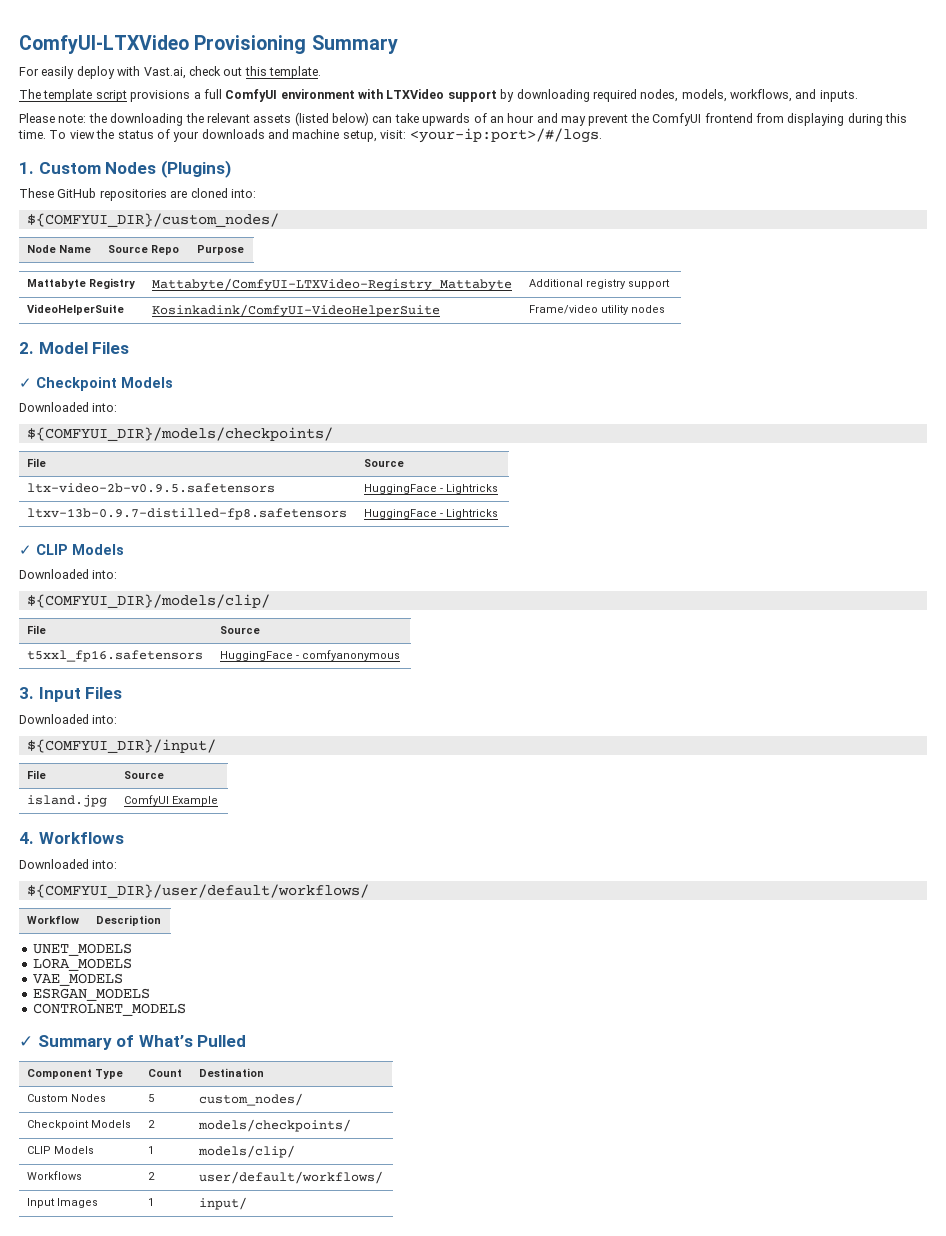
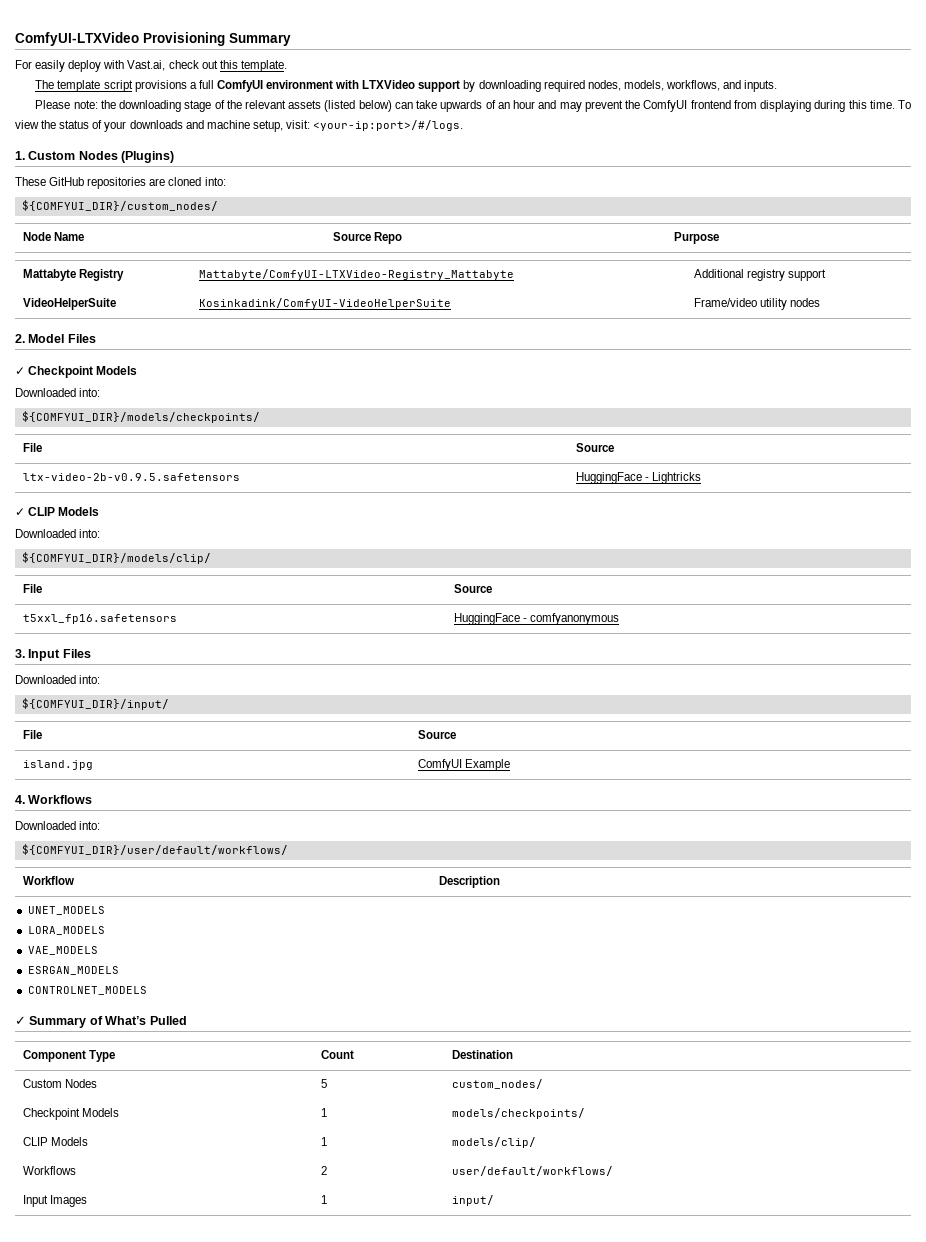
(184, 119) none -> [184,100,225,112] stage of
[27,508,348,520] [364,509,499,519] // ltxv-13b-0.9.7-distilled-fp8.safetensors | HuggingFace - Lightricks -> (702, 478) none
[148,1120,156,1128] 2 -> [321,1108,328,1117] 1

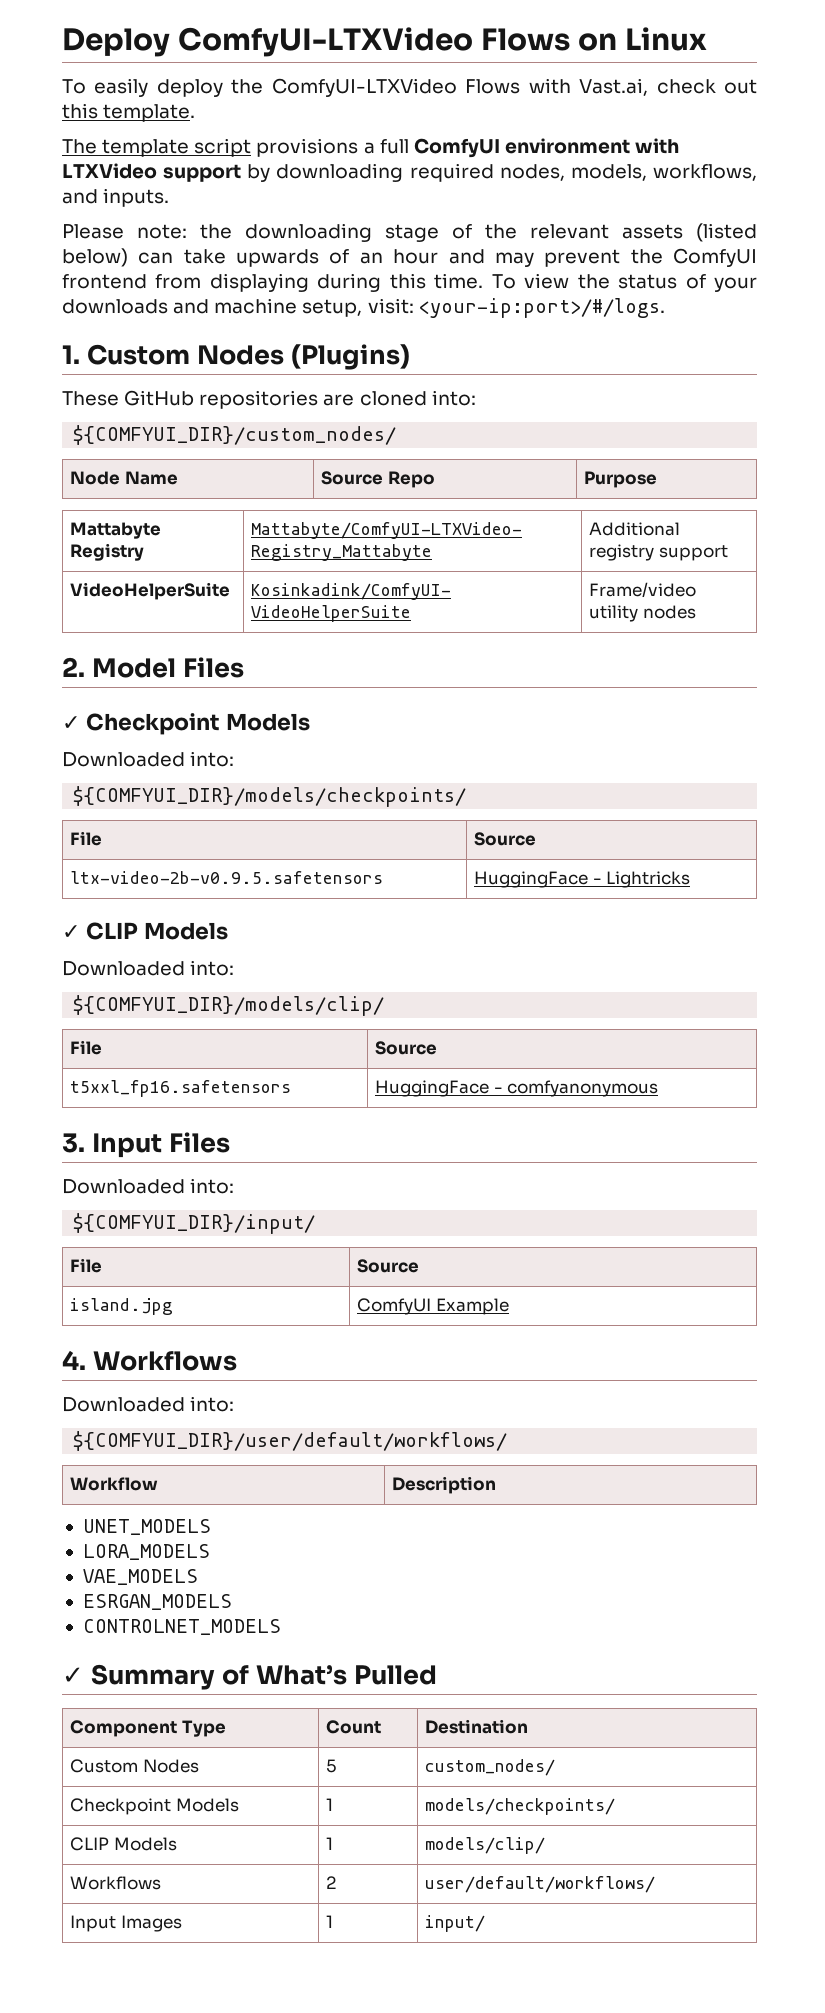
[15,32,291,46] [15,60,102,72] ComfyUI-LTXVideo Provisioning Summary // For easily deploy -> [62,27,707,57] [62,78,521,97] Deploy ComfyUI-LTXVideo Flows on Linux // To easily deploy the ComfyUI-LTXVideo Flows

